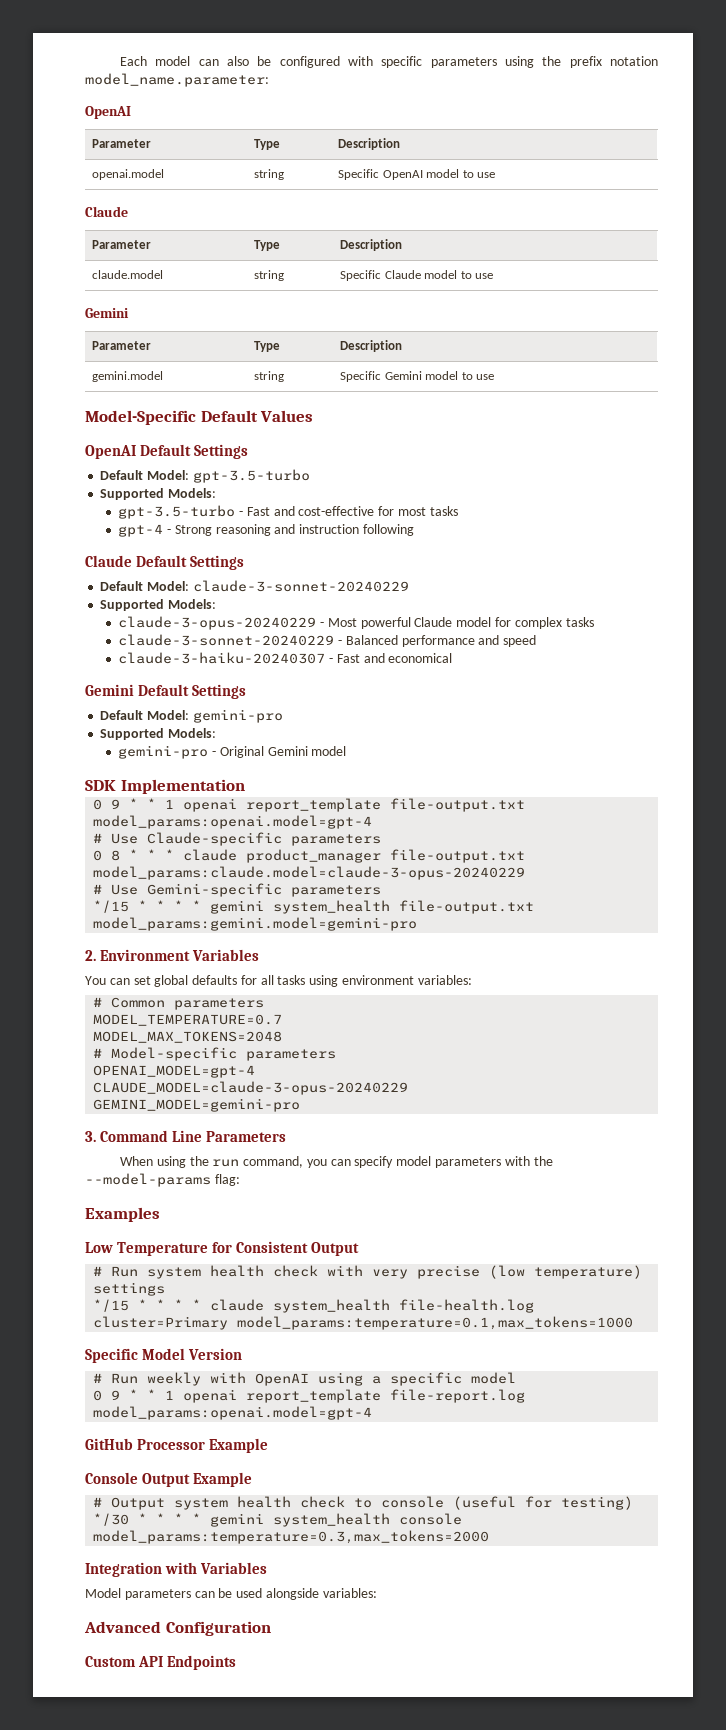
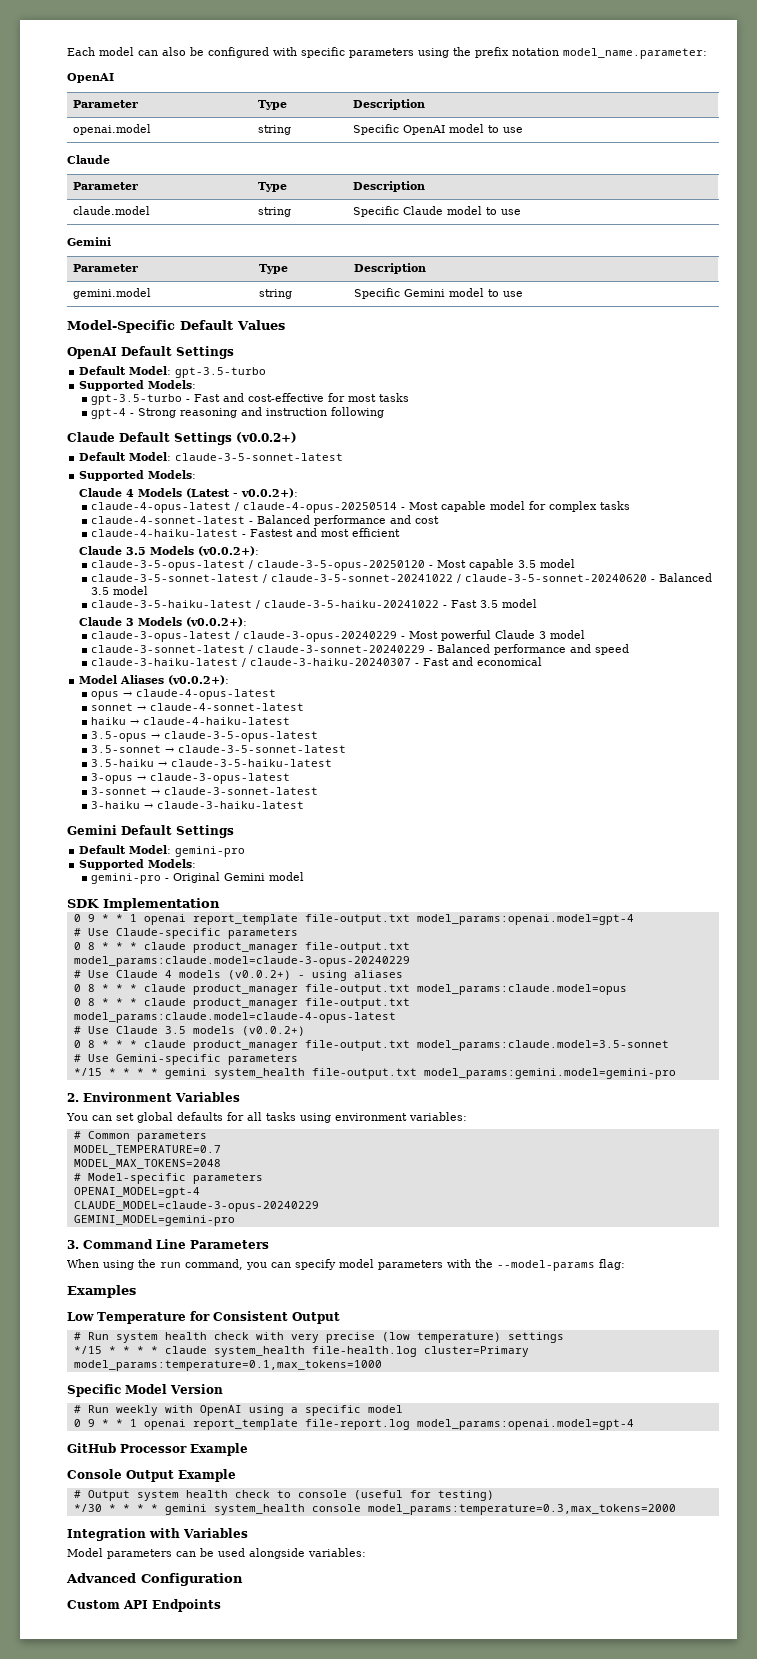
[100,580,409,592] [100,599,217,611] // Default Model: claude-3-sonnet-20240229 // Supported Models: // -> [236,432,297,443] [79,452,344,461] [79,470,197,481] [79,488,299,498] [91,501,631,513] [91,515,440,526] [91,528,401,537] [79,546,260,556] [91,559,576,571] [91,573,713,583] [91,586,149,595] [91,599,538,609] [79,617,248,627] [91,631,240,642] (v0.0.2+) // Default Model: claude-3-5-sonnet-latest // Supported Models: // Claude 4 Models (Latest - v0.0.2+): // claude-4-opus-latest / claude-4-opus-20250514 - Most capable model for complex tasks // claude-4-sonnet-latest - Balanced performance and cost // claude-4-haiku-latest - Fastest and most efficient // Claude 3.5 Models (v0.0.2+): // claude-3-5-opus-latest / claude-3-5-opus-20250120 - Most capable 3.5 model // claude-3-5-sonnet-latest / claude-3-5-sonnet-20241022 / claude-3-5-sonnet-20240620 - Balanced 3.5 model // claude-3-5-haiku-latest / claude-3-5-haiku-20241022 - Fast 3.5 model // Claude 3 Models (v0.0.2+): // claude-3-opus-latest /
[456,617,594,629] model for complex tasks // -> [539,630,586,639] [91,645,254,654] 3 model // claude-3-sonnet-latest /
(537, 641) none -> [91,658,247,667] claude-3-haiku-latest /
(453, 658) none -> [79,675,230,685] [91,689,277,700] [91,703,305,711] [91,717,291,725] [91,731,319,742] [91,745,347,753] [91,759,333,767] [91,773,291,784] [91,787,319,795] [91,801,305,809] // Model Aliases (v0.0.2+): // opus → claude-4-opus-latest // sonnet → claude-4-sonnet-latest // haiku → claude-4-haiku-latest // 3.5-opus → claude-3-5-opus-latest // 3.5-sonnet → claude-3-5-sonnet-latest // 3.5-haiku → claude-3-5-haiku-latest // 3-opus → claude-3-opus-latest // 3-sonnet → claude-3-sonnet-latest // 3-haiku → claude-3-haiku-latest
(526, 873) none -> [73,970,403,981] [73,984,627,995] [73,998,410,1009] [73,1012,396,1023] [73,1026,305,1036] [73,1040,669,1051] // # Use Claude 4 models (v0.0.2+) - using aliases // 0 8 * * * claude product_manager file-output.txt model_params:claude.model=opus // 0 8 * * * claude product_manager file-output.txt model_params:claude.model=claude-4-opus-latest // # Use Claude 3.5 models (v0.0.2+) // 0 8 * * * claude product_manager file-output.txt model_params:claude.model=3.5-sonnet

